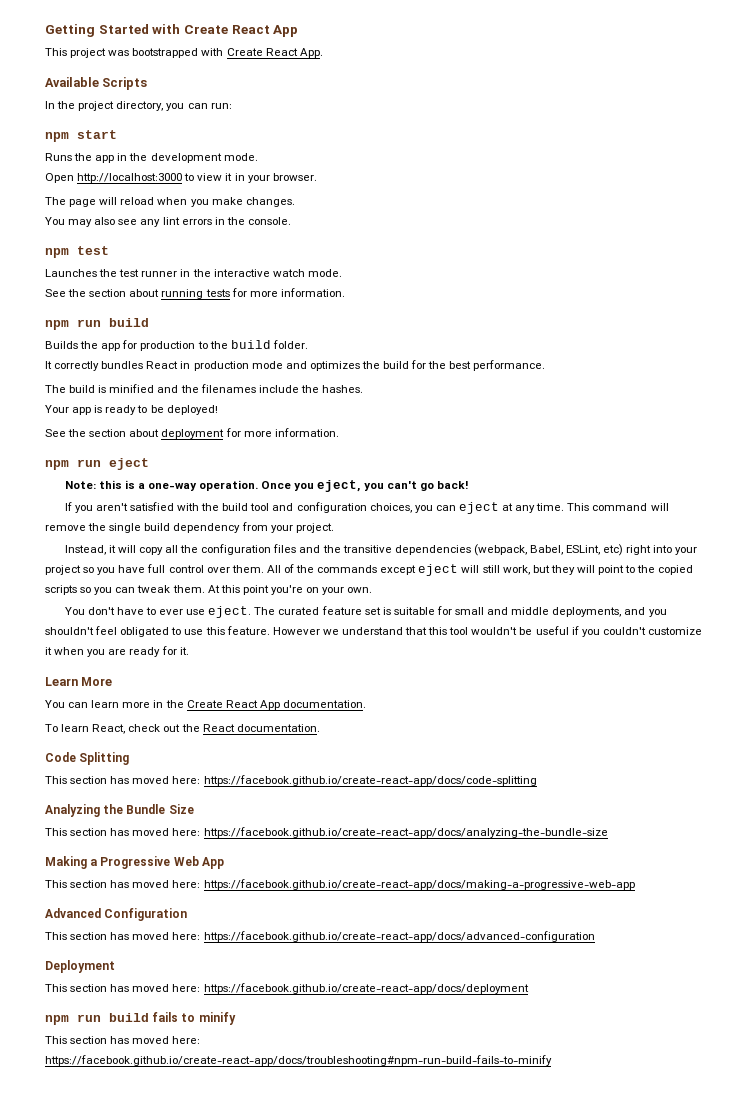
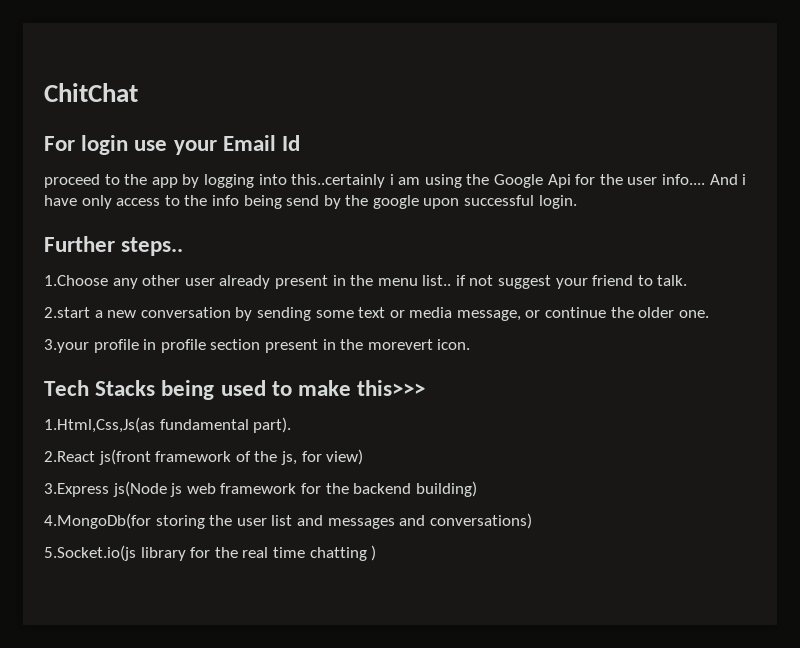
[45,24,299,37] [45,48,323,58] [45,77,148,90] [45,101,232,111] [45,130,117,142] [45,153,258,163] [45,173,317,183] [45,197,295,207] [45,217,291,227] [45,246,109,258] [45,269,342,277] [45,288,345,299] [45,318,149,330] [45,340,308,351] [45,360,546,371] [45,384,363,393] [45,405,218,415] [45,428,339,439] [45,458,149,470] [64,480,469,492] [64,502,669,514] [45,522,334,533] [64,544,698,556] [45,564,694,576] [45,585,373,595] [64,606,667,618] [45,626,702,637] [45,646,189,657] [45,677,113,686] [45,700,366,710] [45,724,320,734] [45,752,130,765] [45,775,537,786] [45,804,194,817] [45,827,608,838] [45,856,224,869] [45,879,635,890] [45,908,188,921] [45,931,595,942] [45,960,115,973] [45,983,529,994] [45,1012,236,1025] [45,1036,201,1044] [45,1055,552,1066] Getting Started with Create React App // This project was bootstrapped with Create React App. // Available Scripts // In the project directory, you can run: // npm start // Runs the app in the development mode. // Open http://localhost:3000 to view it in your browser. // The page will reload when you make changes. // You may also see any lint errors in the console. // npm test // Launches the test runner in the interactive watch mode. // See the section about running tests for more information. // npm run build // Builds the app for production to the build folder. // It correctly bundles React in production mode and optimizes the build for the best performance. // The build is minified and the filenames include the hashes. // Your app is ready to be deployed! // See the section about deployment for more information. // npm run eject // Note: this is a one-way operation. Once you eject, you can't go back! // If you aren't satisfied with the build tool and configuration choices, you can eject at any time. This command will remove the single build dependency from your project. // Instead, it will copy all the configuration files and the transitive dependencies (webpack, Babel, ESLint, etc) right into your project so you have full control over them. All of the commands except eject will still work, but they will point to the copied scripts so you can tweak them. At this point you're on your own. // You don't have to ever use eject. The curated feature set is suitable for small and middle deployments, and you shouldn't feel obligated to use this feature. However we understand that this tool wouldn't be useful if you couldn't customize it when you are ready for it. // Learn More // You can learn more in the Create React App documentation. // To learn React, check out the React documentation. // Code Splitting // This section has moved here: https://facebook.github.io/create-react-app/docs/code-splitting // Analyzing the Bundle Size // This section has moved here: https://facebook.github.io/create-react-app/docs/analyzing-the-bundle-size // Making a Progressive Web App // This section has moved here: https://facebook.github.io/create-react-app/docs/making-a-progressive-web-app // Advanced Configuration // This section has moved here: https://facebook.github.io/create-react-app/docs/advanced-configuration // Deployment // This section has moved here: https://facebook.github.io/create-react-app/docs/deployment // npm run build fails to minify // This section has moved here: https://facebook.github.io/create-react-app/docs/troubleshooting#npm-run-build-fails-to-minify -> [44,83,138,102] [44,135,301,155] [44,174,747,188] [44,195,577,209] [44,236,184,256] [44,275,688,289] [44,307,709,321] [44,339,471,353] [44,380,426,400] [44,417,292,433] [44,449,364,465] [44,481,477,497] [44,513,532,529] [44,545,377,561] ChitChat // For login use your Email Id // proceed to the app by logging into this..certainly i am using the Google Api for the user info.... And i have only access to the info being send by the google upon successful login. // Further steps.. // 1.Choose any other user already present in the menu list.. if not suggest your friend to talk. // 2.start a new conversation by sending some text or media message, or continue the older one. // 3.your profile in profile section present in the morevert icon. // Tech Stacks being used to make this>>> // 1.Html,Css,Js(as fundamental part). // 2.React js(front framework of the js, for view) // 3.Express js(Node js web framework for the backend building) // 4.MongoDb(for storing the user list and messages and conversations) // 5.Socket.io(js library for the real time chatting )

